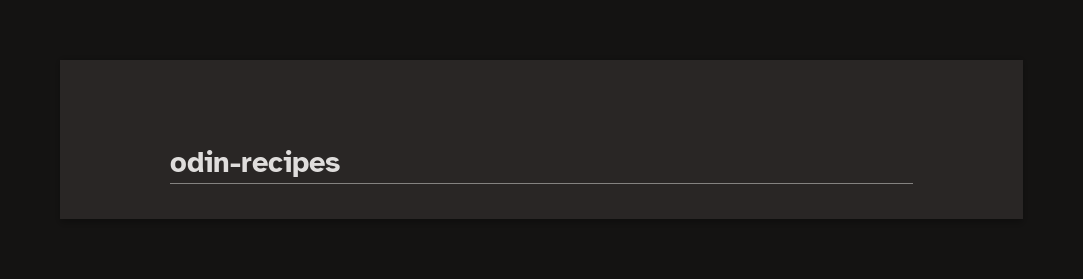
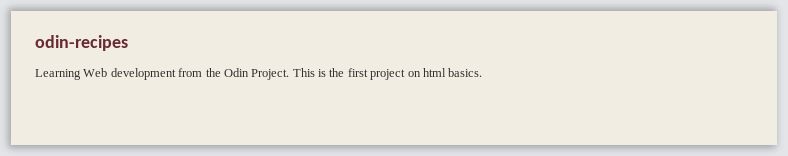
(340, 163) none -> [35,68,483,80] // Learning Web development from the Odin Project. This is the first project on html basics.

